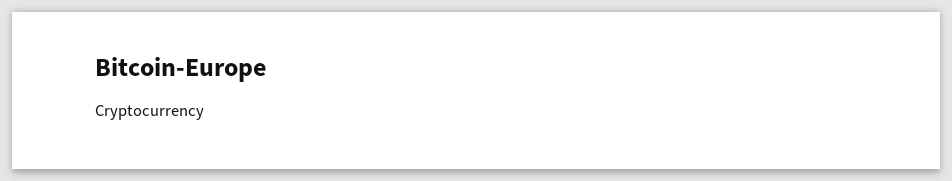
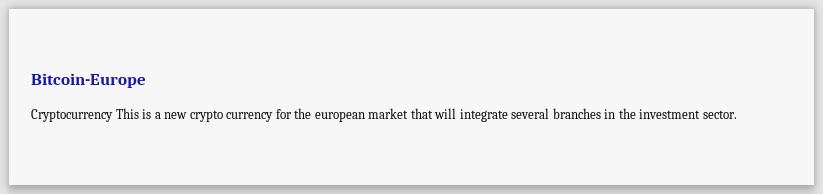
(204, 112) none -> [115,108,737,122] This is a new crypto currency for the european market that will integrate several branches in the investment sector.

